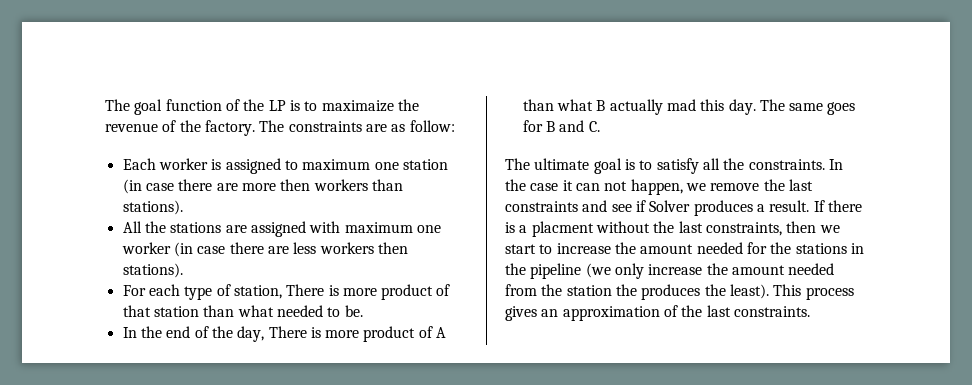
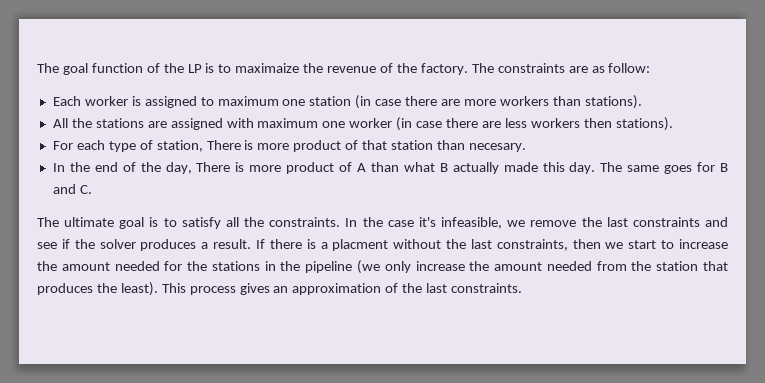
[280,179,311,191] then -> (496, 102) none
[237,305,363,317] what needed to be. -> [468,143,526,152] necesary.
[666,99,696,111] mad -> [503,162,538,172] made
[562,179,683,195] it can not happen, -> [418,217,503,229] it's infeasible,
[649,200,691,212] Solver -> [74,239,136,249] the solver
[615,284,637,296] the -> [703,261,729,271] that

